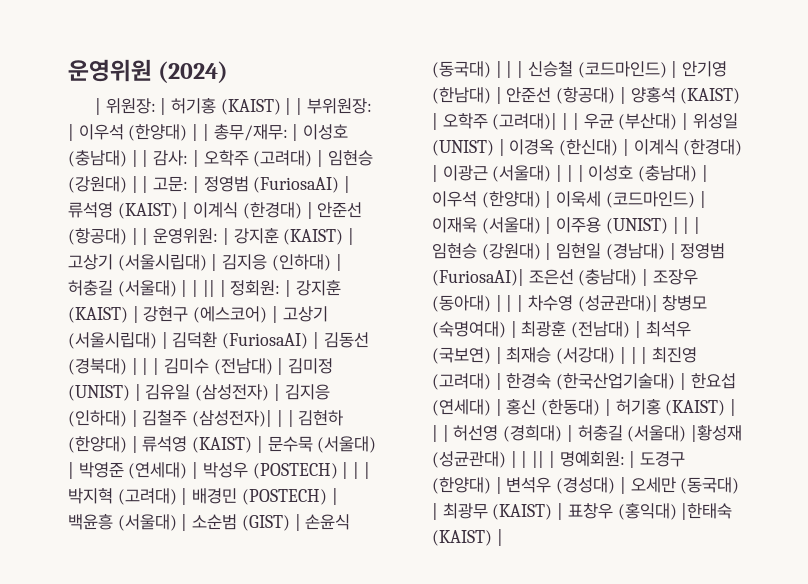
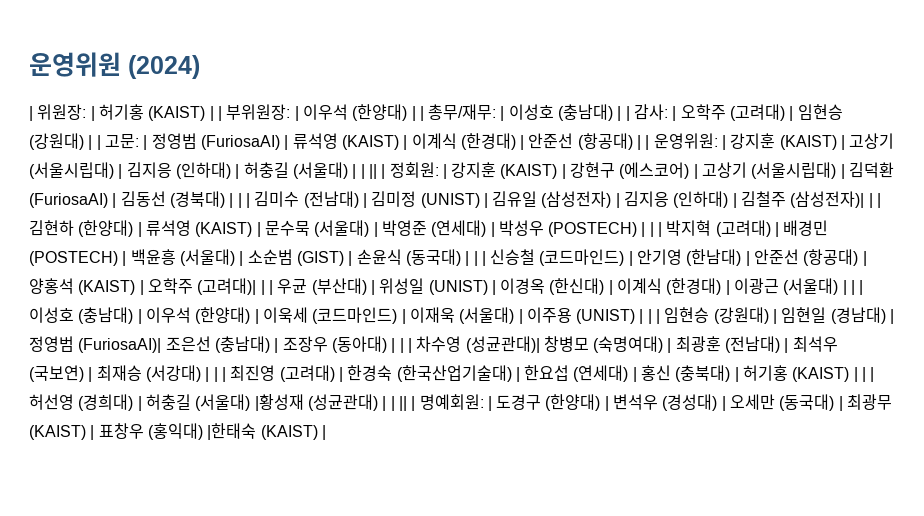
[541,399,601,416] (한동대) -> [675,365,731,382] (충북대)

